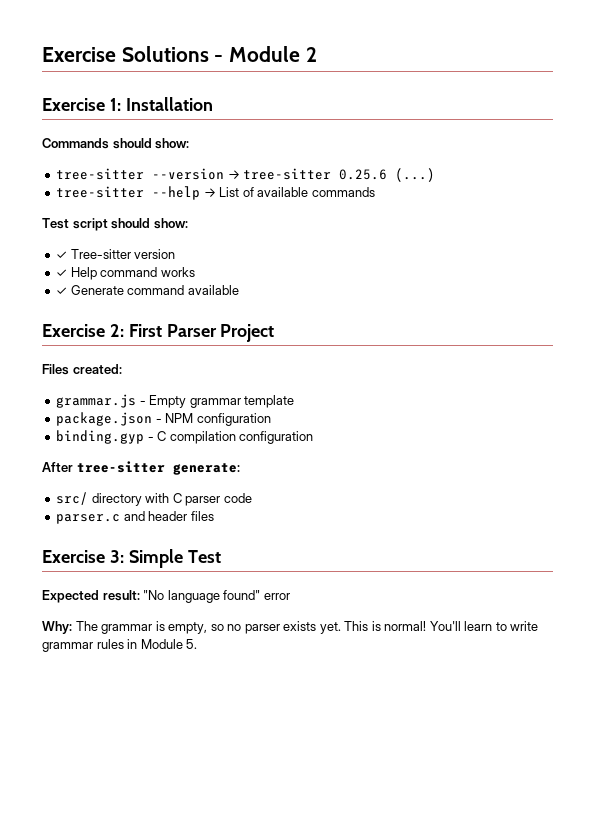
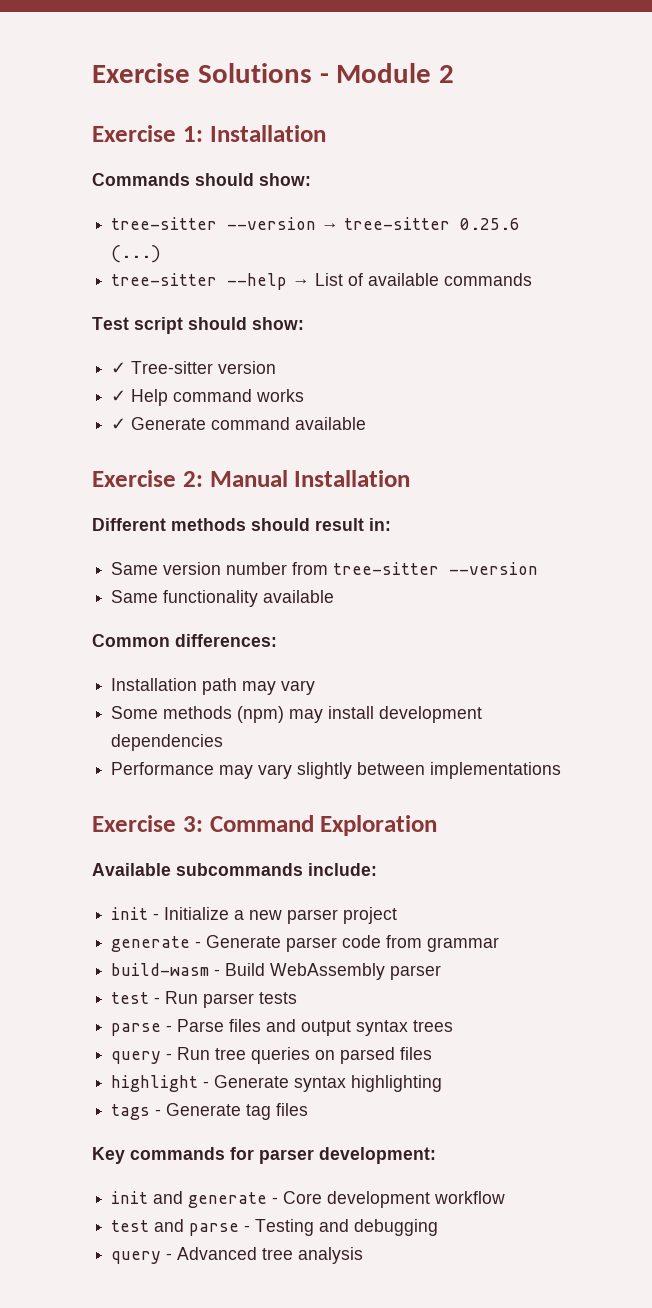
[128,324,275,342] [42,364,122,375] [56,394,295,408] [56,412,271,426] [56,430,314,444] [42,461,240,475] [56,492,252,506] [56,511,214,524] [42,549,221,568] [42,590,290,603] [42,621,539,634] [42,639,198,652] First Parser Project // Files created: // grammar.js - Empty grammar template // package.json - NPM configuration // binding.gyp - C compilation configuration // After tree-sitter generate: // src/ directory with C parser code // parser.c and header files // Exercise 3: Simple Test // Expected result: "No language found" error // Why: The grammar is empty, so no parser exists yet. This is normal! You'll learn to write grammar rules in Module 5. -> [209,470,411,487] [92,518,391,531] [111,562,539,575] [111,590,335,607] [92,634,277,647] [111,678,316,695] [111,706,483,723] [111,734,224,751] [111,762,562,779] [92,815,438,836] [92,863,377,876] [111,907,398,924] [111,935,500,952] [111,963,442,980] [111,991,298,1008] [111,1019,454,1036] [111,1047,433,1064] [111,1075,443,1092] [111,1103,309,1120] [92,1147,436,1164] [111,1191,506,1208] [111,1219,439,1236] [111,1247,364,1264] Manual Installation // Different methods should result in: // Same version number from tree-sitter --version // Same functionality available // Common differences: // Installation path may vary // Some methods (npm) may install development dependencies // Performance may vary slightly between implementations // Exercise 3: Command Exploration // Available subcommands include: // init - Initialize a new parser project // generate - Generate parser code from grammar // build-wasm - Build WebAssembly parser // test - Run parser tests // parse - Parse files and output syntax trees // query - Run tree queries on parsed files // highlight - Generate syntax highlighting // tags - Generate tag files // Key commands for parser development: // init and generate - Core development workflow // test and parse - Testing and debugging // query - Advanced tree analysis

